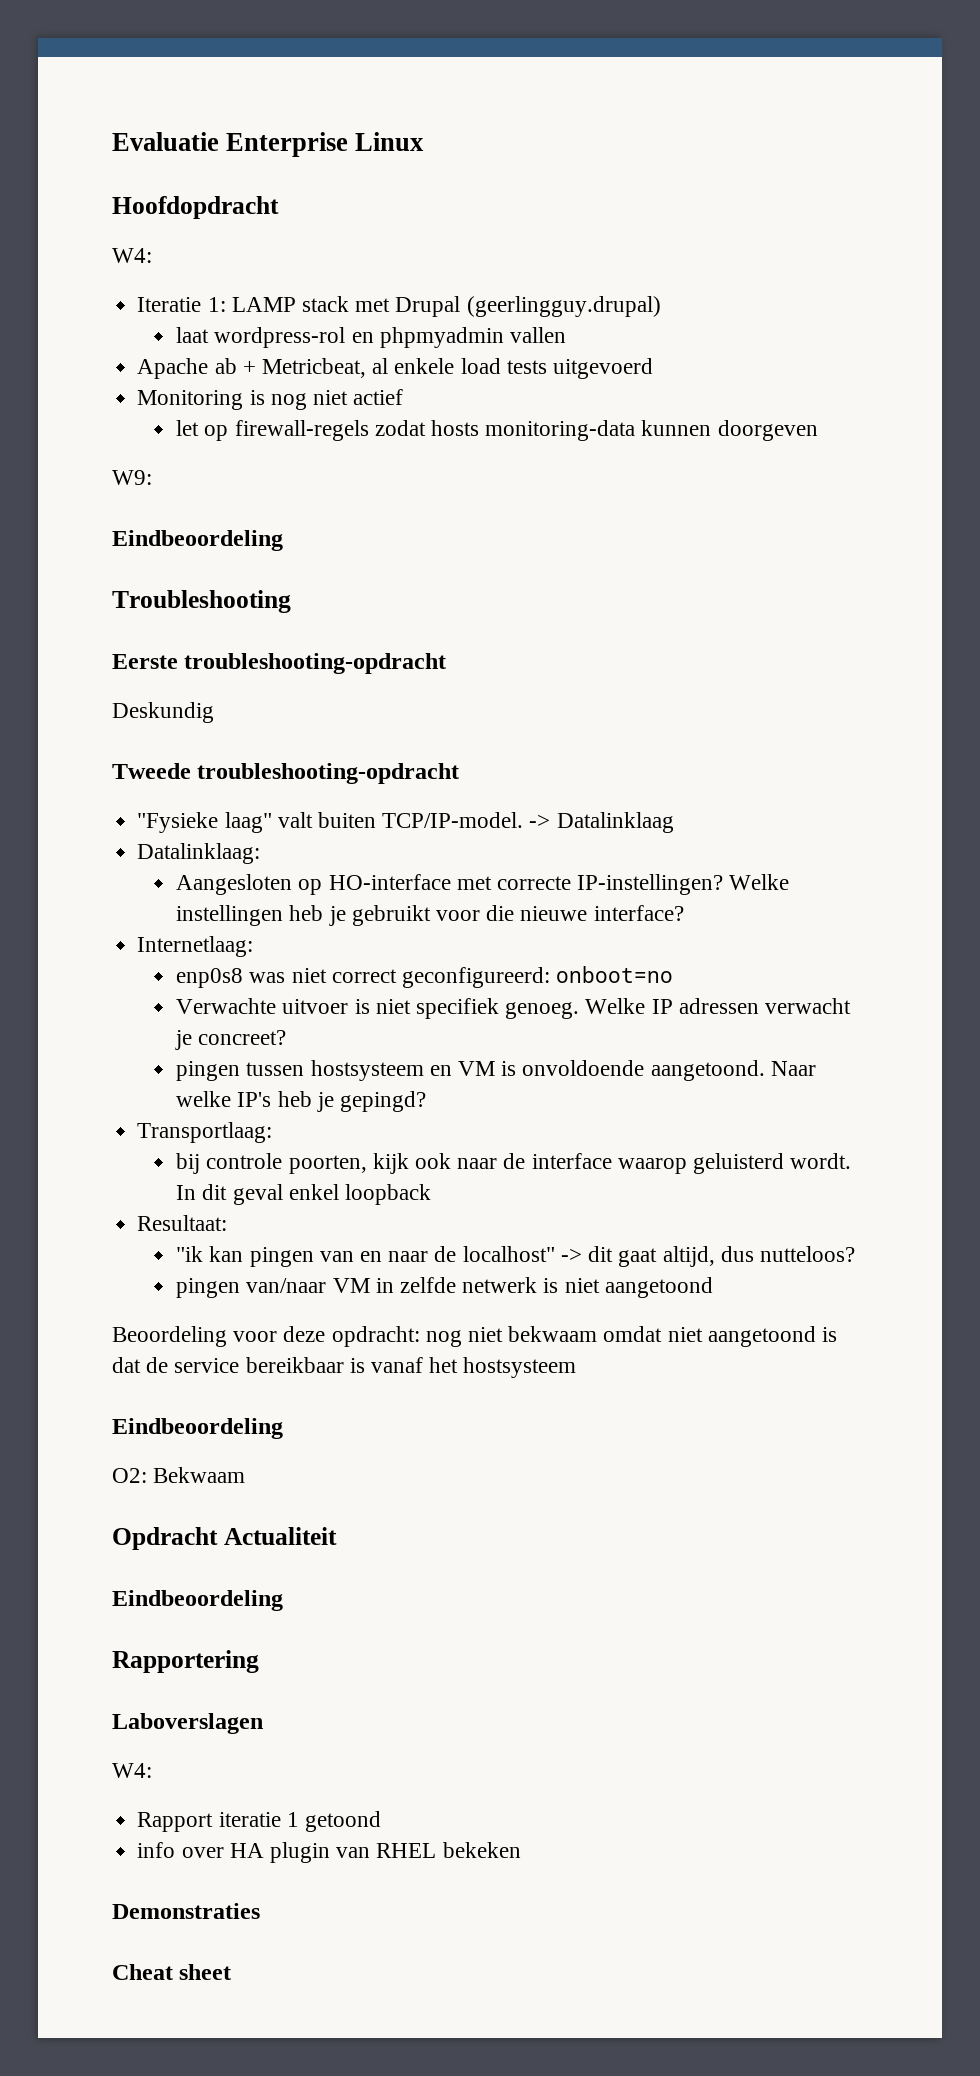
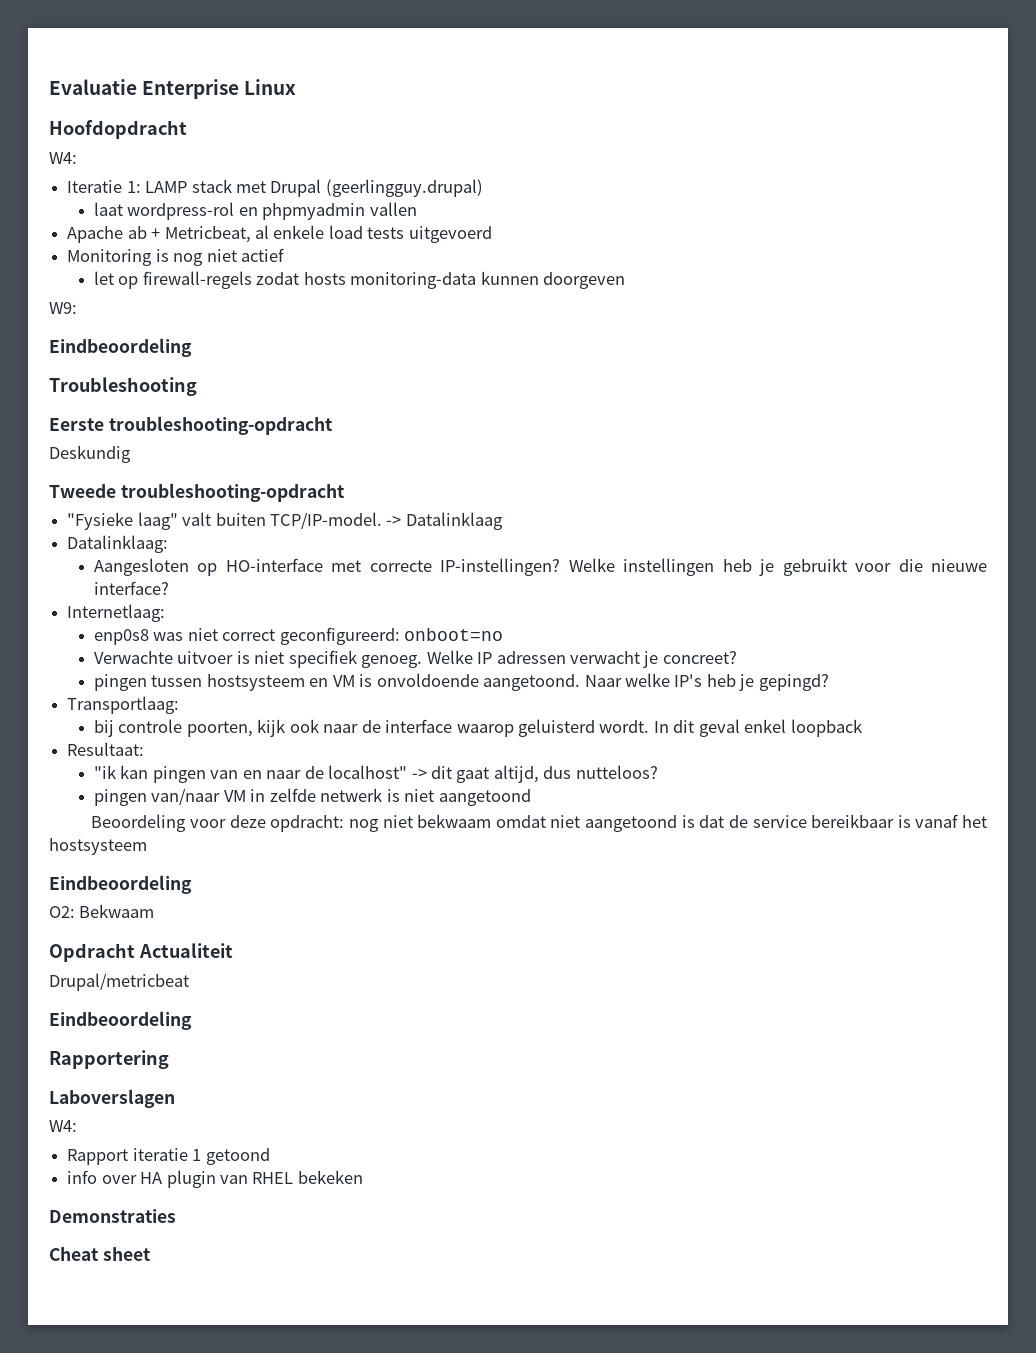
(337, 1536) none -> [49,973,189,991] // Drupal/metricbeat

